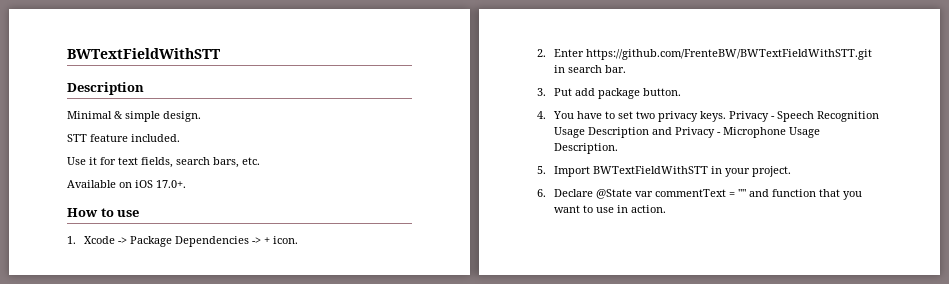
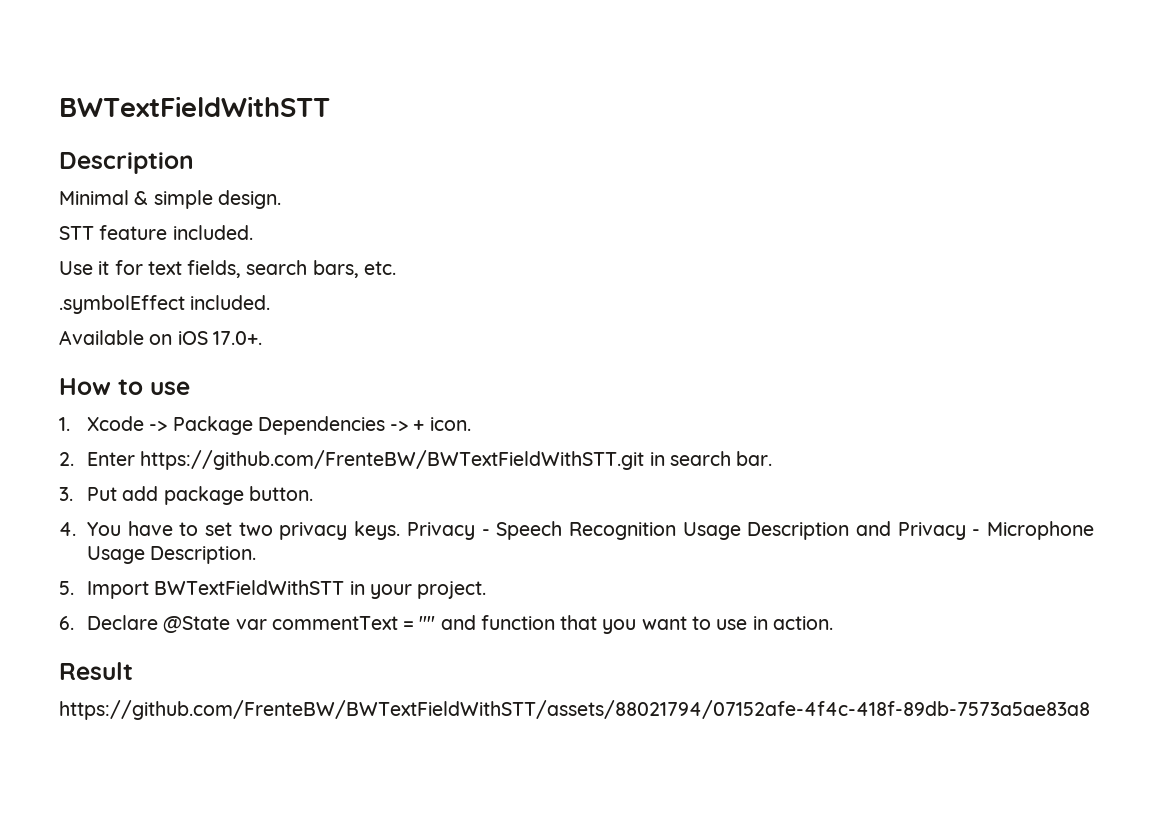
(260, 161) none -> [59,295,271,314] // .symbolEffect included.
(667, 209) none -> [59,662,133,680] [59,700,1090,720] // Result // https://github.com/FrenteBW/BWTextFieldWithSTT/assets/88021794/07152afe-4f4c-418f-89db-7573a5ae83a8

